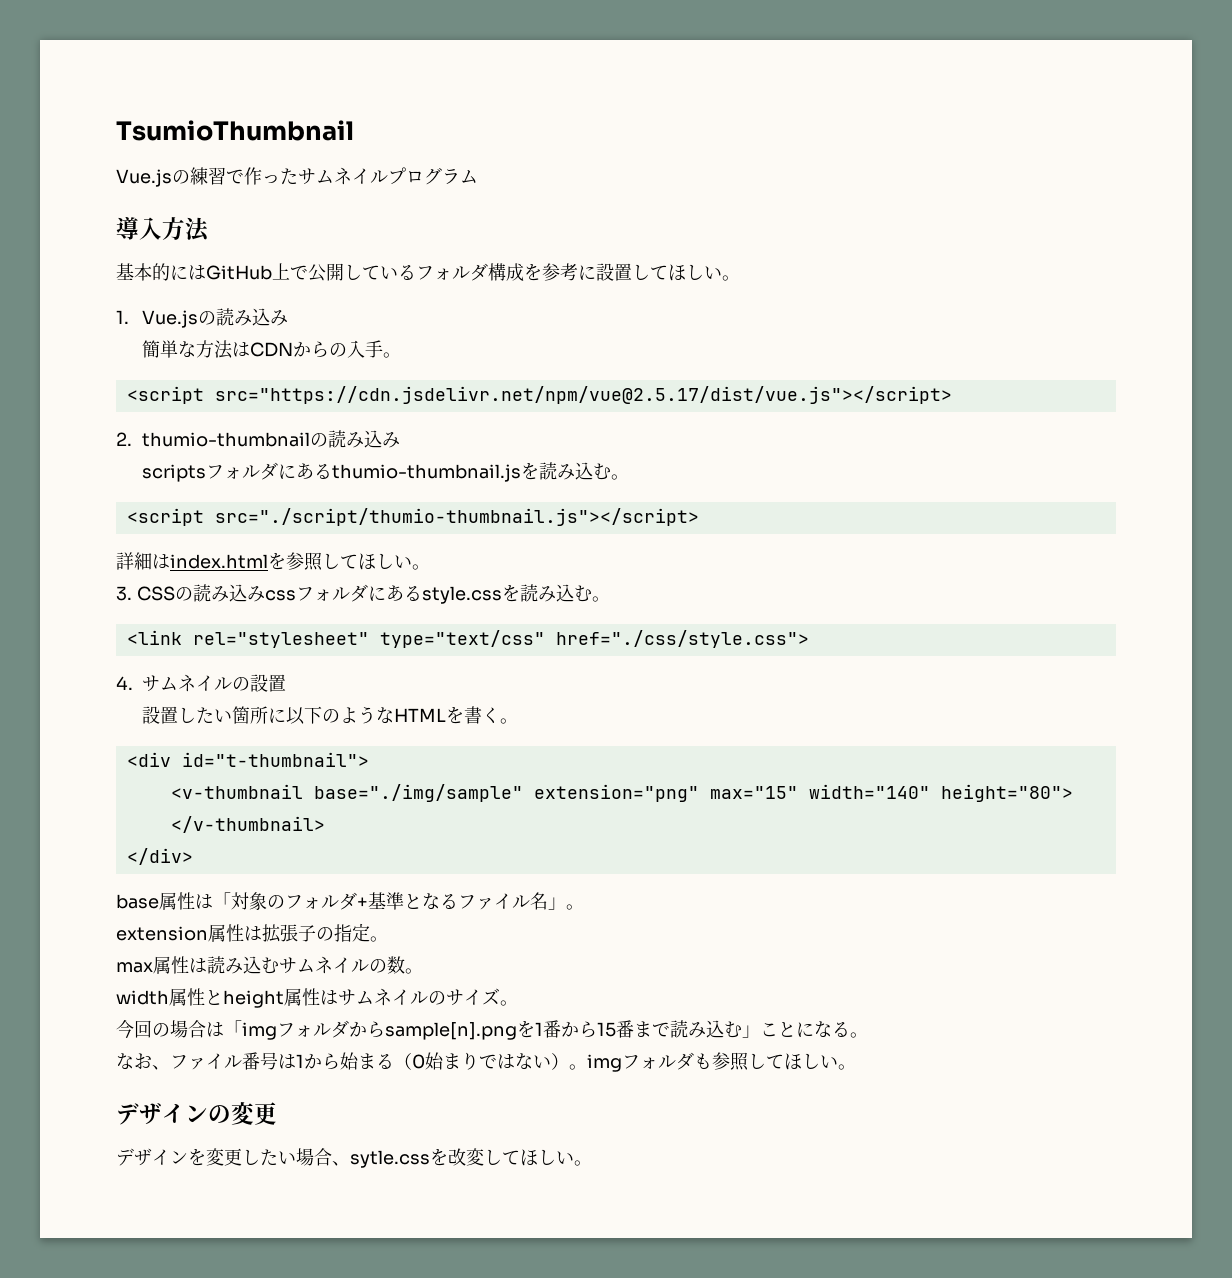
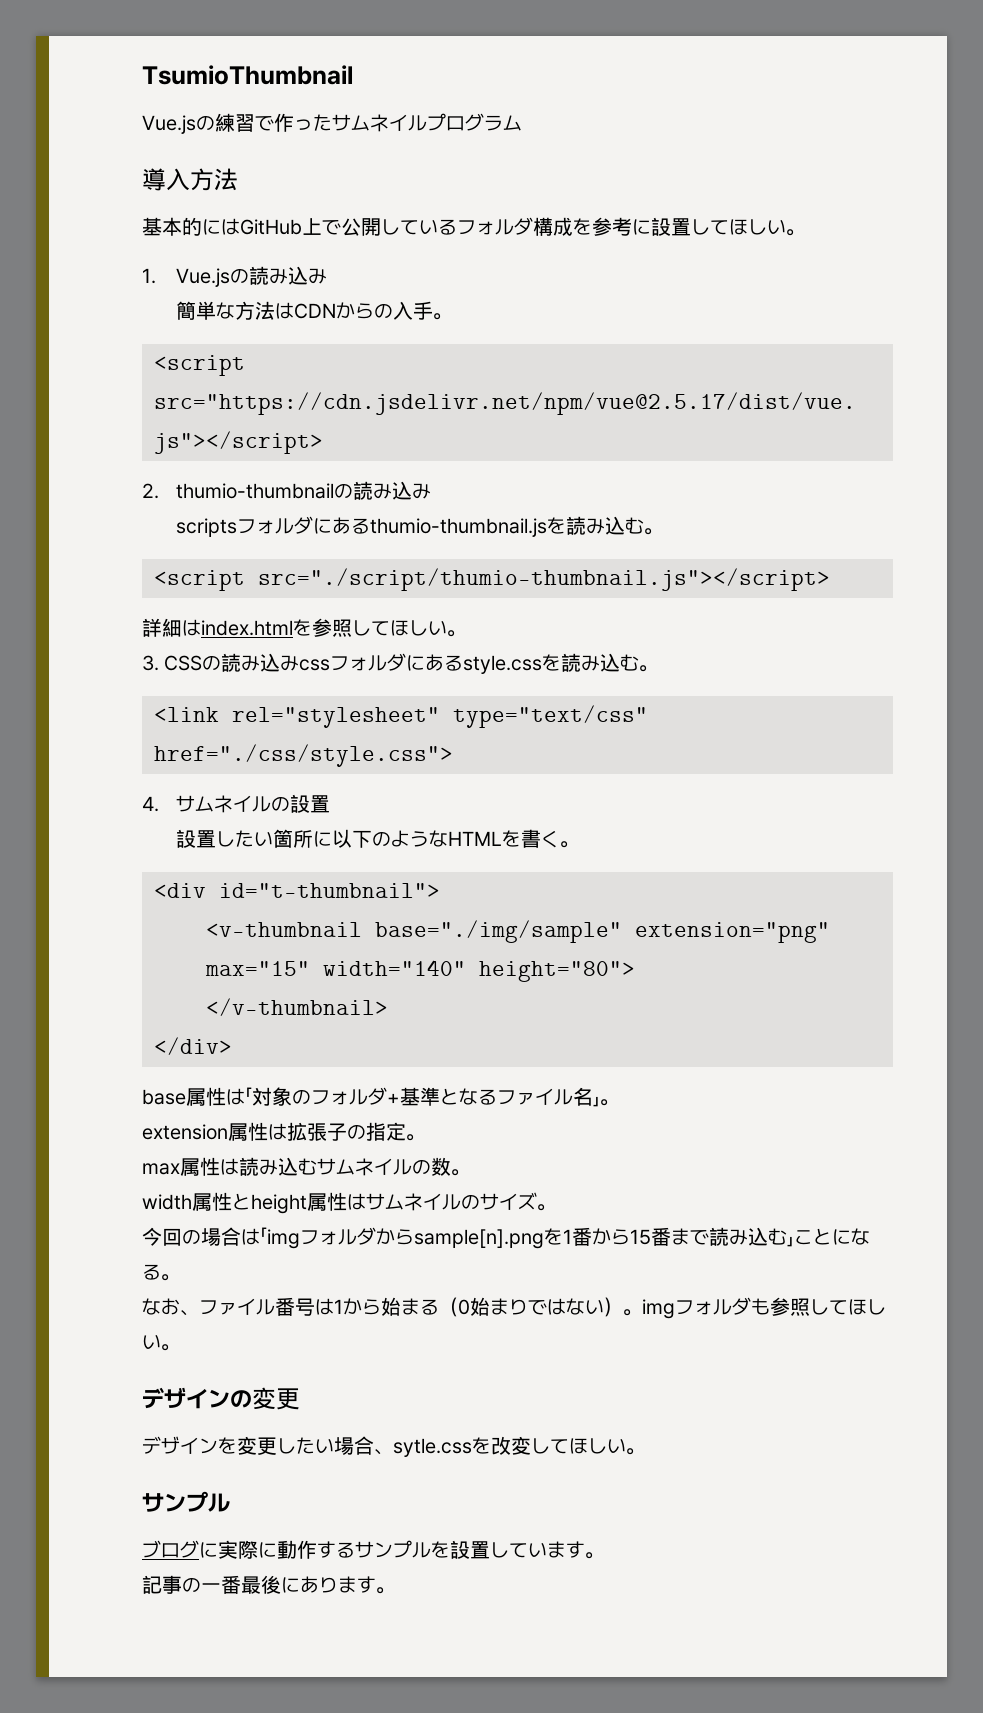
(592, 1163) none -> [142,1491,230,1512] [142,1540,604,1559] [142,1575,395,1594] // サンプル // ブログに実際に動作するサンプルを設置しています。 // 記事の一番最後にあります。

